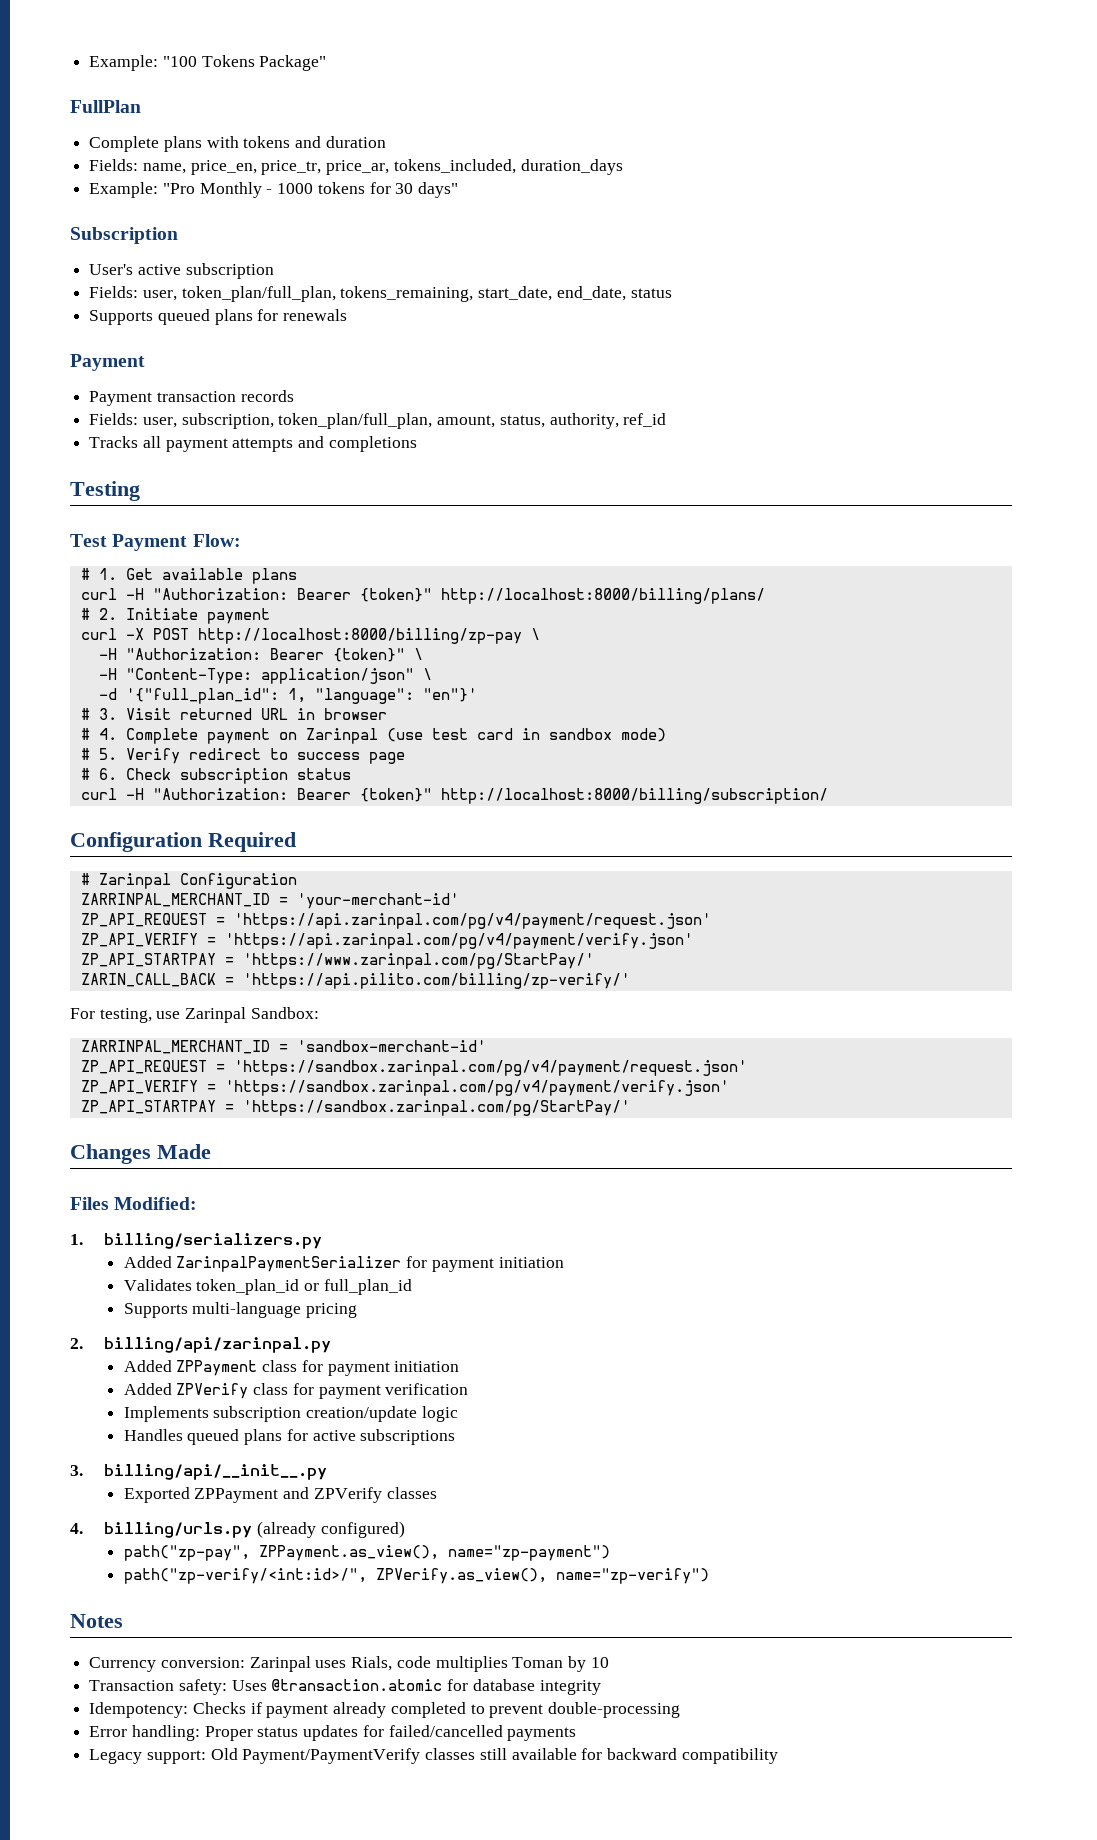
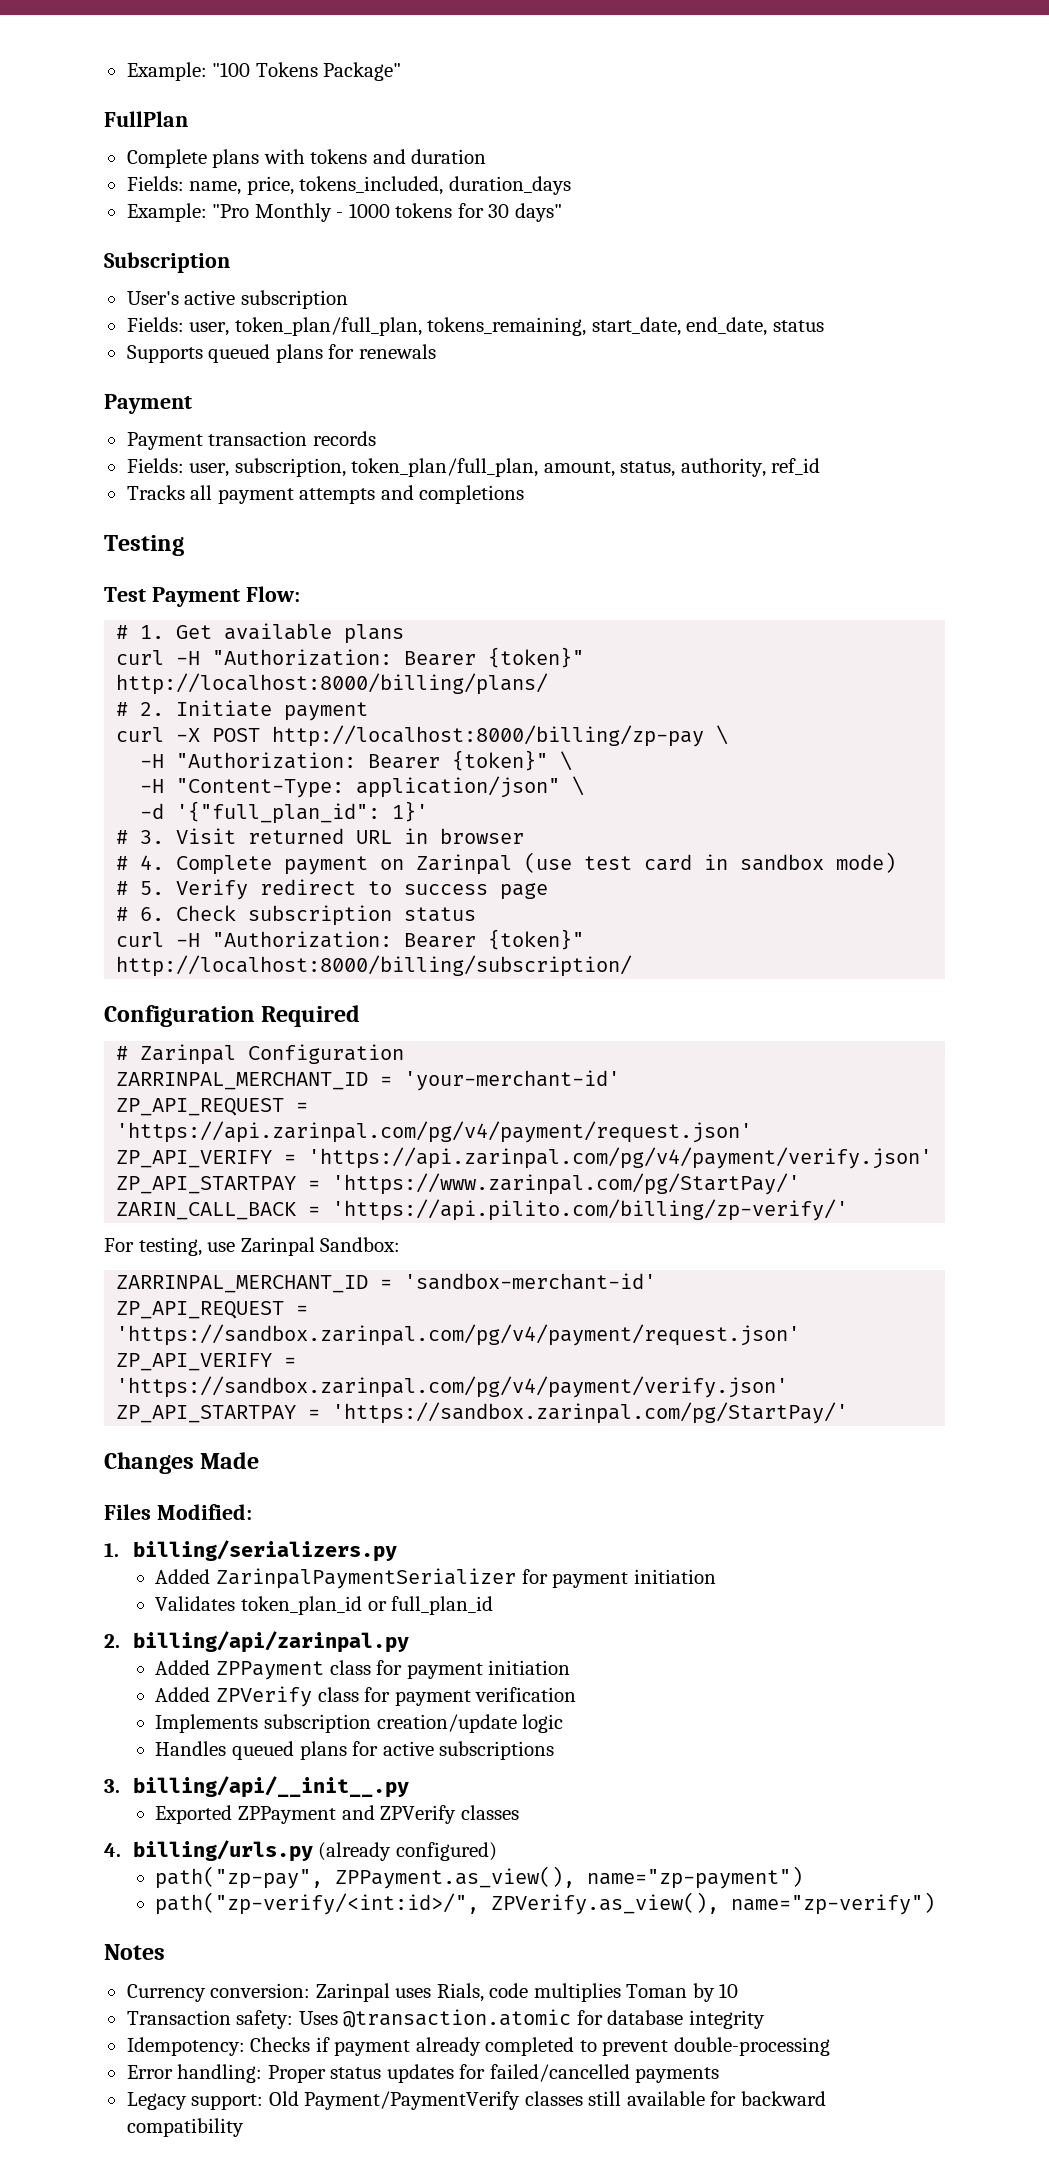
[190,160,390,175] price_en, price_tr, price_ar, -> [246,176,294,195] price,
[287,688,477,704] 1, "language": "en"}' -> [392,801,429,822] 1}'
[123,1302,358,1318] // Supports multi-language pricing -> (494, 1605) none

